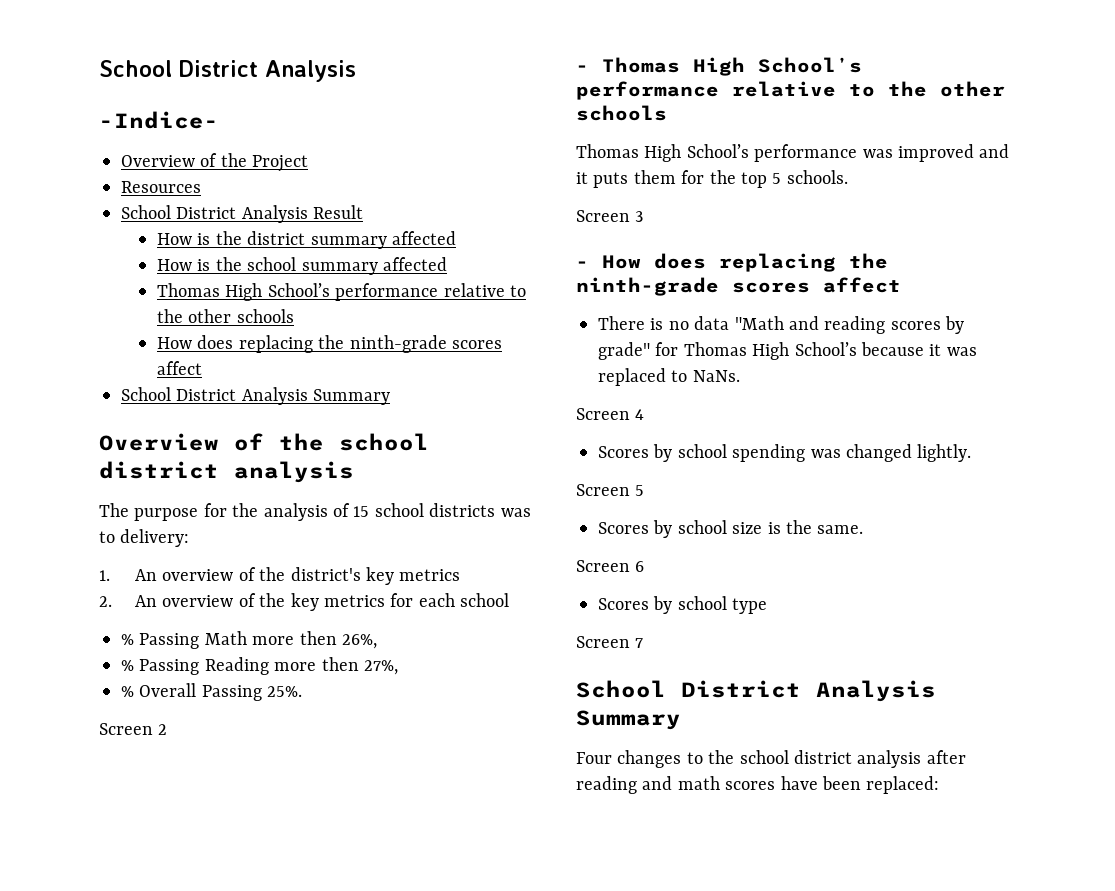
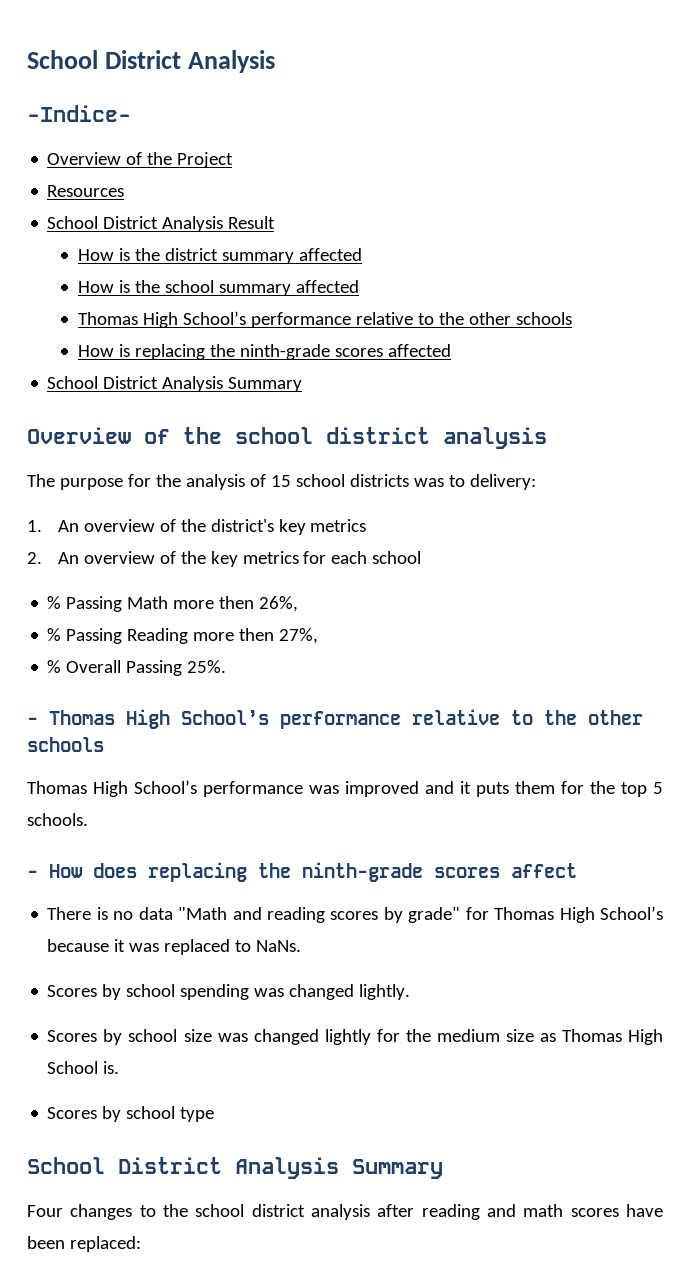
[197,335,502,353] [156,361,202,375] does replacing the ninth-grade scores affect -> [118,344,451,360] is replacing the ninth-grade scores affected
[99,723,168,735] // Screen 2 -> (227, 666) none
[576,210,644,222] // Screen 3 -> (88, 819) none
[576,408,645,420] // Screen 4 -> (302, 946) none
[576,484,645,496] // Screen 5 -> (411, 992) none
[767,520,864,534] [576,560,645,572] is the same. // Screen 6 -> [217,1029,663,1045] [47,1061,120,1074] was changed lightly for the medium size as Thomas High School is.
[576,636,644,648] // Screen 7 -> (215, 1114) none

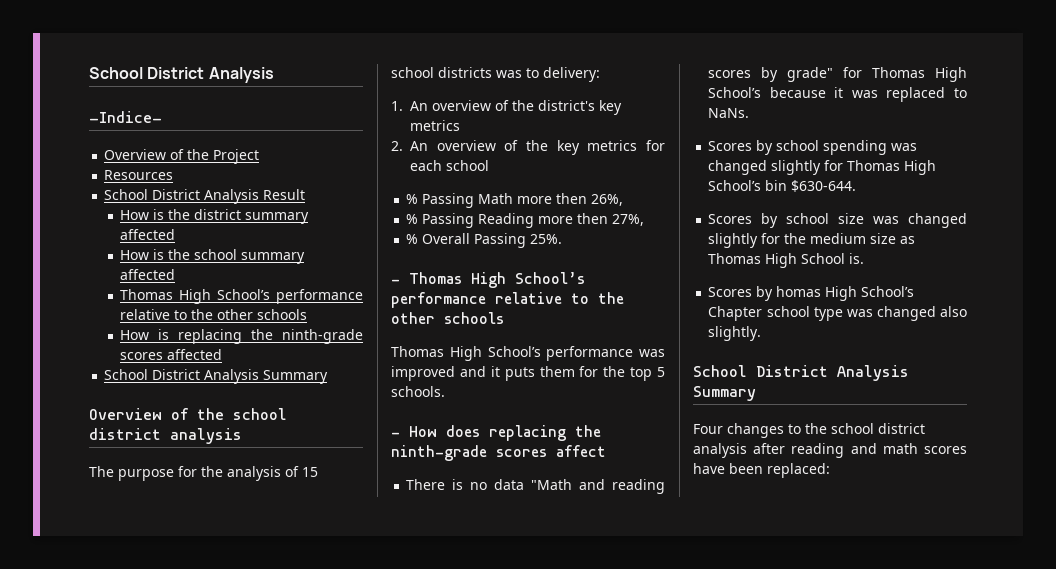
[359,984,411,1000] lightly. -> [771,160,937,175] [708,180,857,192] slightly for Thomas High School’s bin $630-644.
[324,1029,371,1045] lightly -> [708,233,759,248] slightly
[126,1106,215,1122] school type -> [776,286,915,301] [708,306,967,321] [708,326,762,341] homas High School’s Chapter school type was changed also slightly.

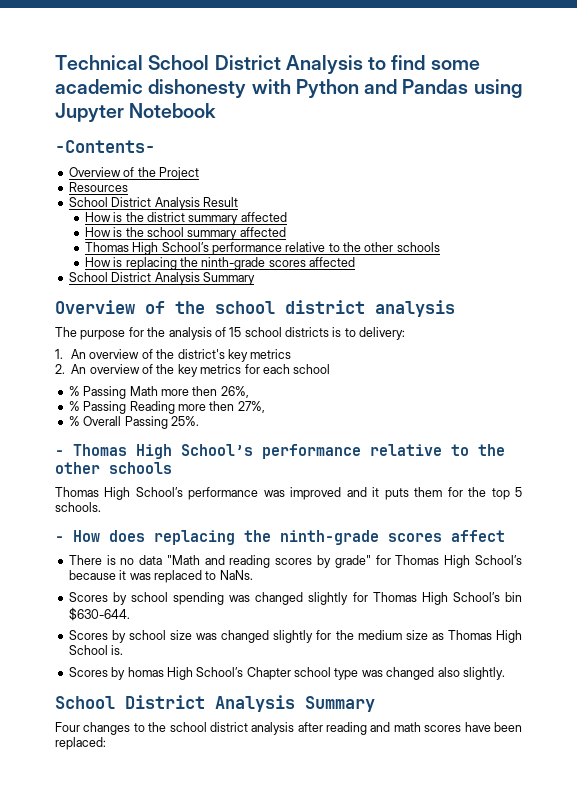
[89,67,274,83] [89,111,162,123] School District Analysis // -Indice- -> [55,55,480,74] [55,79,522,98] [55,103,217,122] [55,140,155,153] Technical School District Analysis to find some academic dishonesty with Python and Pandas using Jupyter Notebook // -Contents-
[496,70,522,78] was -> [332,327,342,337] is

